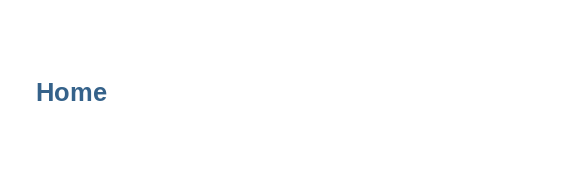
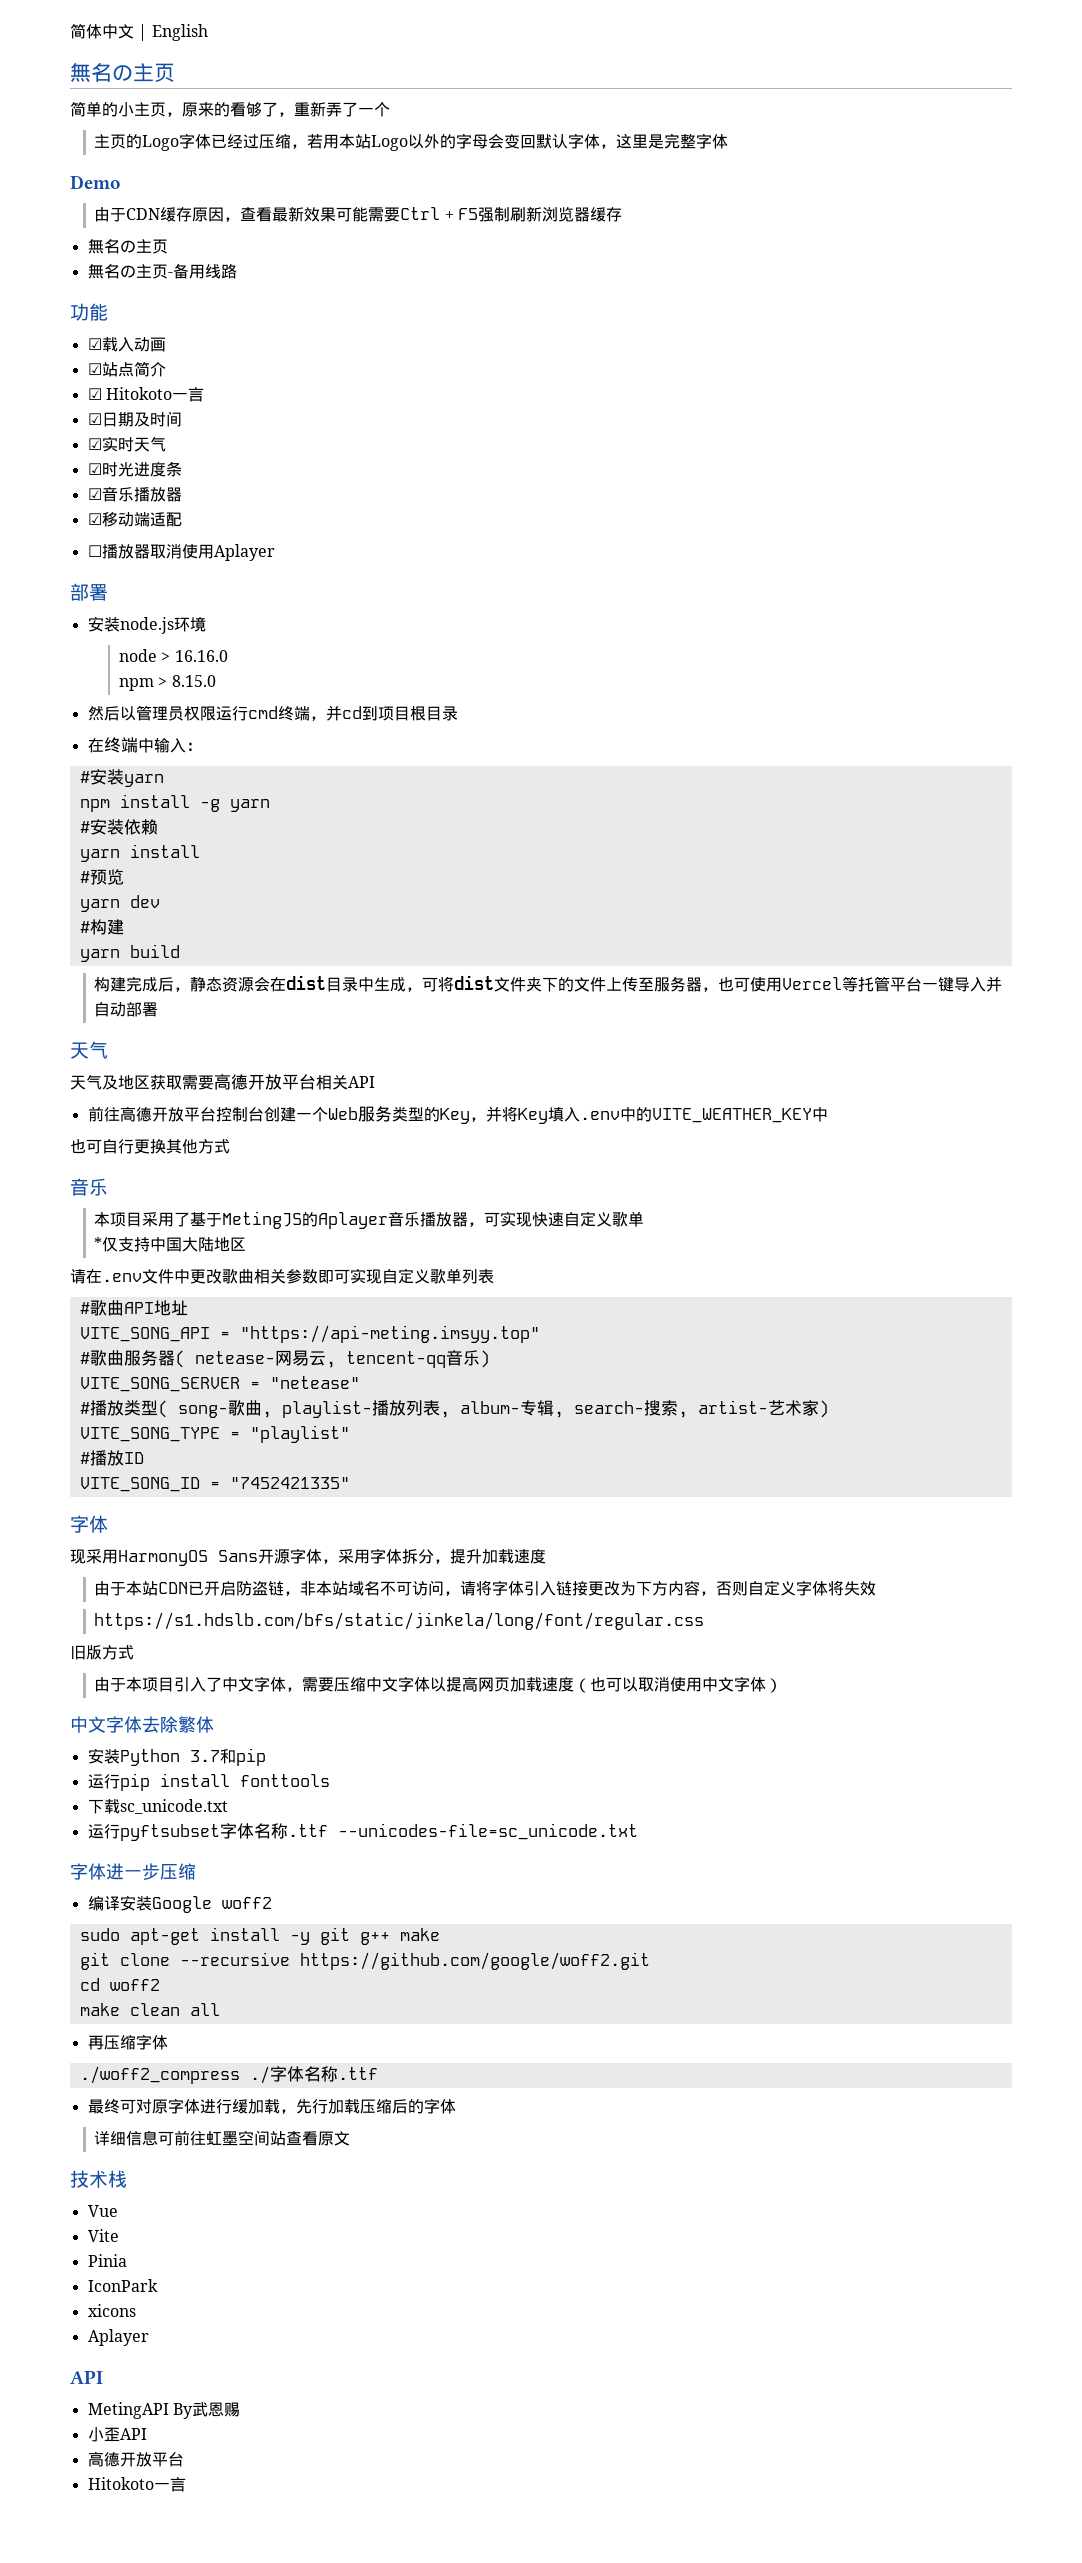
[36,83,107,101] Home -> [70,23,208,41] [70,62,175,82] [70,101,390,117] [94,133,729,151] [70,175,120,189] [94,206,623,222] [87,239,168,254] [87,263,237,279] [70,303,108,321] [87,337,166,352] [87,361,166,377] [87,387,204,402] [87,411,182,427] [87,436,166,452] [87,461,182,477] [87,486,182,502] [87,512,182,527] [87,544,275,561] [70,583,108,601] [87,616,206,634] [118,649,228,662] [118,675,216,691] [87,705,458,721] [87,737,202,753] [79,769,164,787] [79,794,270,812] [79,819,158,835] [79,844,200,862] [79,869,124,885] [79,895,160,912] [79,919,124,935] [79,944,180,962] [94,975,1003,992] [94,1002,159,1017] [70,1041,108,1059] [70,1074,375,1090] [87,1106,828,1124] [70,1139,230,1154] [70,1178,108,1196] [94,1211,645,1229] [94,1237,247,1252] [70,1268,494,1284] [79,1300,188,1316] [79,1325,540,1343] [79,1350,490,1368] [79,1376,360,1392] [79,1400,829,1418] [79,1425,350,1443] [79,1450,144,1466] [79,1477,350,1492] [70,1515,108,1533] [70,1548,546,1566] [94,1580,877,1596] [94,1612,705,1630] [70,1645,134,1660] [94,1676,783,1693] [70,1716,214,1733] [87,1748,266,1766] [87,1773,330,1791] [87,1799,228,1814] [87,1823,638,1841] [70,1863,196,1880] [87,1895,272,1913] [79,1927,440,1945] [79,1952,650,1970] [79,1978,160,1991] [79,2003,220,2016] [87,2034,168,2050] [79,2066,378,2084] [87,2098,456,2114] [94,2130,351,2146] [70,2170,127,2188] [87,2205,118,2217] [87,2229,119,2242] [87,2254,127,2267] [87,2279,158,2292] [87,2304,136,2317] [87,2329,149,2346] [70,2370,103,2384] [87,2402,240,2419] [87,2427,147,2442] [87,2451,184,2467] [87,2477,186,2492] 简体中文 | English // 無名の主页 // 简单的小主页，原来的看够了，重新弄了一个 // 主页的Logo字体已经过压缩，若用本站Logo以外的字母会变回默认字体，这里是完整字体 // Demo // 由于CDN缓存原因，查看最新效果可能需要Ctrl + F5强制刷新浏览器缓存 // 無名の主页 // 無名の主页-备用线路 // 功能 // ☑载入动画 // ☑站点简介 // ☑ Hitokoto一言 // ☑日期及时间 // ☑实时天气 // ☑时光进度条 // ☑音乐播放器 // ☑移动端适配 // ☐播放器取消使用Aplayer // 部署 // 安装node.js环境 // node > 16.16.0 // npm > 8.15.0 // 然后以管理员权限运行cmd终端，并cd到项目根目录 // 在终端中输入： // #安装yarn // npm install -g yarn // #安装依赖 // yarn install // #预览 // yarn dev // #构建 // yarn build // 构建完成后，静态资源会在dist目录中生成，可将dist文件夹下的文件上传至服务器，也可使用Vercel等托管平台一键导入并自动部署 // 天气 // 天气及地区获取需要高德开放平台相关API // 前往高德开放平台控制台创建一个Web服务类型的Key，并将Key填入.env中的VITE_WEATHER_KEY中 // 也可自行更换其他方式 // 音乐 // 本项目采用了基于MetingJS的Aplayer音乐播放器，可实现快速自定义歌单 // *仅支持中国大陆地区 // 请在.env文件中更改歌曲相关参数即可实现自定义歌单列表 // #歌曲API地址 // VITE_SONG_API = "https://api-meting.imsyy.top" // #歌曲服务器( netease-网易云, tencent-qq音乐) // VITE_SONG_SERVER = "netease" // #播放类型( song-歌曲, playlist-播放列表, album-专辑, search-搜索, artist-艺术家) // VITE_SONG_TYPE = "playlist" // #播放ID // VITE_SONG_ID = "7452421335" // 字体 // 现采用HarmonyOS Sans开源字体，采用字体拆分，提升加载速度 // 由于本站CDN已开启防盗链，非本站域名不可访问，请将字体引入链接更改为下方内容，否则自定义字体将失效 // https://s1.hdslb.com/bfs/static/jinkela/long/font/regular.css // 旧版方式 // 由于本项目引入了中文字体，需要压缩中文字体以提高网页加载速度（也可以取消使用中文字体） // 中文字体去除繁体 // 安装Python 3.7和pip // 运行pip install fonttools // 下载sc_unicode.txt // 运行pyftsubset字体名称.ttf --unicodes-file=sc_unicode.txt // 字体进一步压缩 // 编译安装Google woff2 // sudo apt-get install -y git g++ make // git clone --recursive https://github.com/google/woff2.git // cd woff2 // make clean all // 再压缩字体 // ./woff2_compress ./字体名称.ttf // 最终可对原字体进行缓加载，先行加载压缩后的字体 // 详细信息可前往虹墨空间站查看原文 // 技术栈 // Vue // Vite // Pinia // IconPark // xicons // Aplayer // API // MetingAPI By武恩赐 // 小歪API // 高德开放平台 // Hitokoto一言

